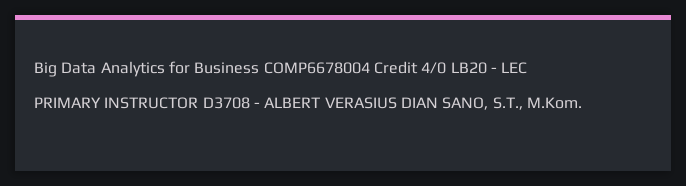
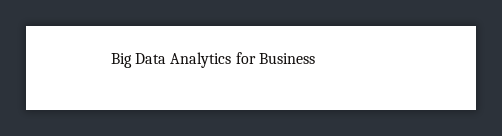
[263,61,528,74] [34,97,582,110] COMP6678004 Credit 4/0 LB20 - LEC // PRIMARY INSTRUCTOR D3708 - ALBERT VERASIUS DIAN SANO, S.T., M.Kom. -> (315, 58) none

